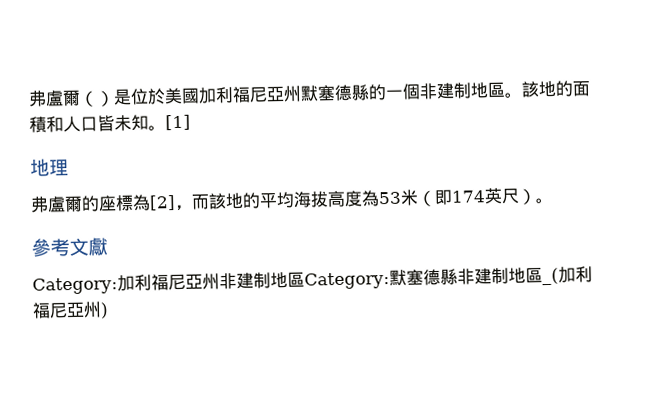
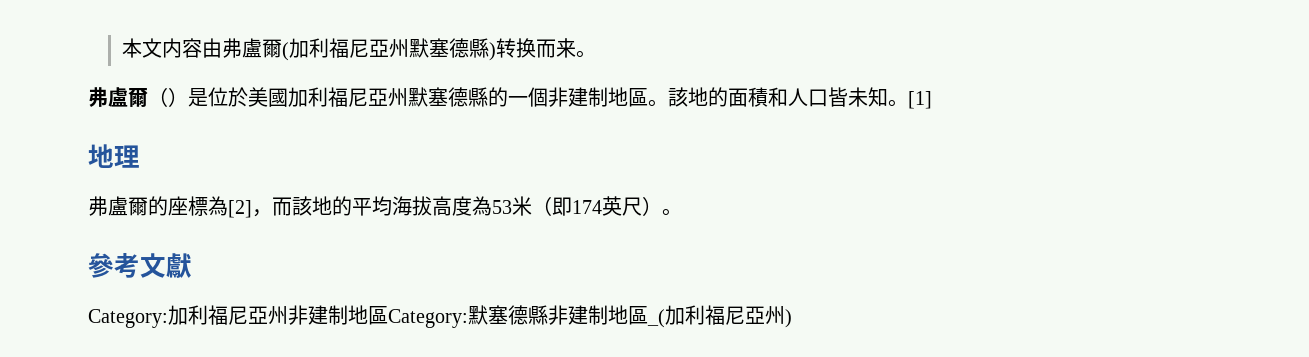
(28, 98) none -> [121,38,596,61] 本文内容由弗盧爾(加利福尼亞州默塞德縣)转换而来。 //

